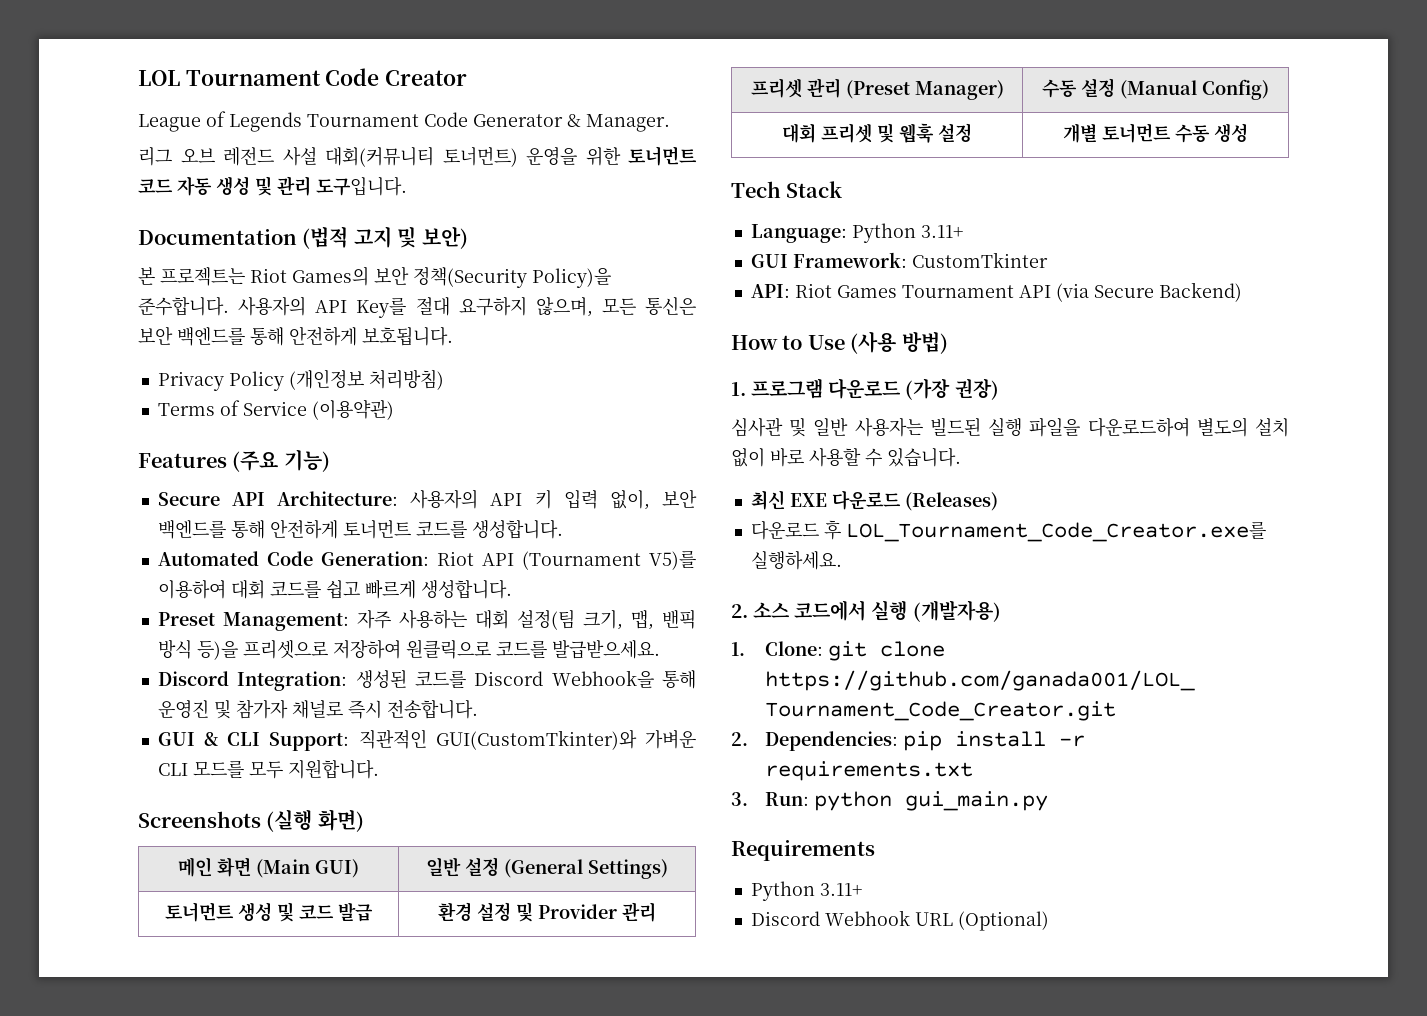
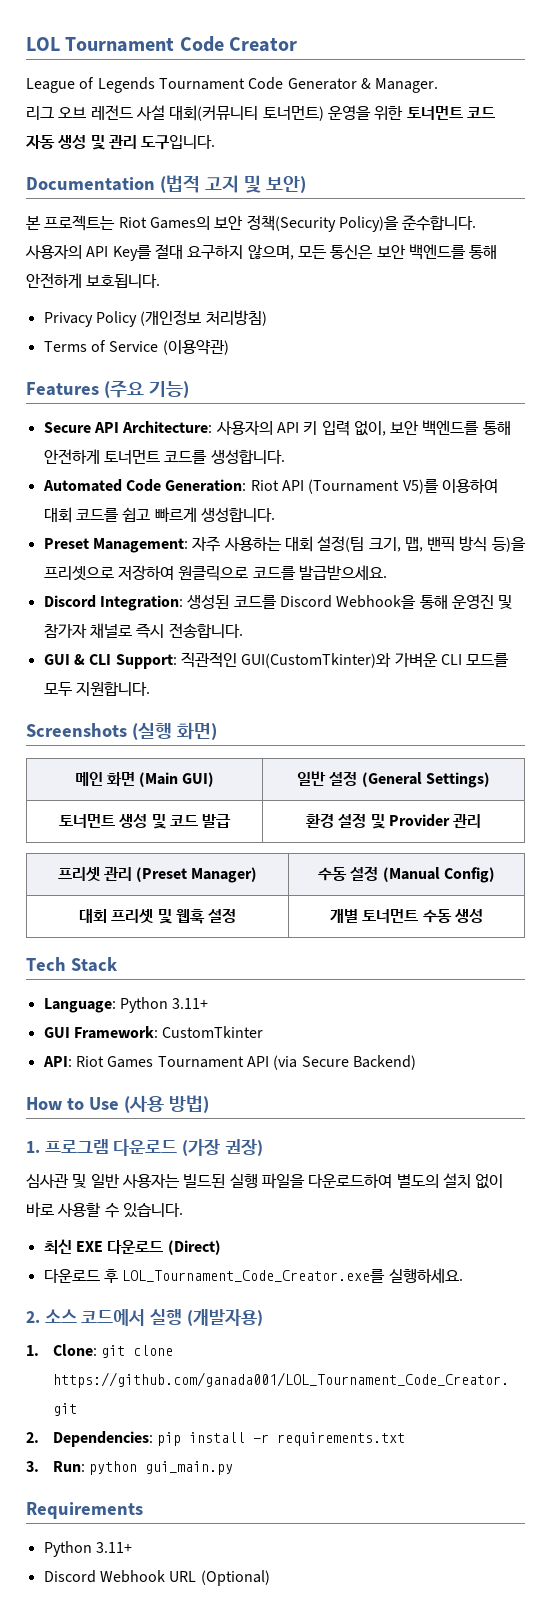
[904,492,998,511] (Releases) -> [167,1240,221,1255] (Direct)

